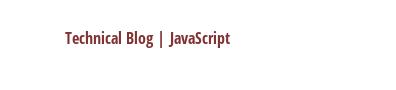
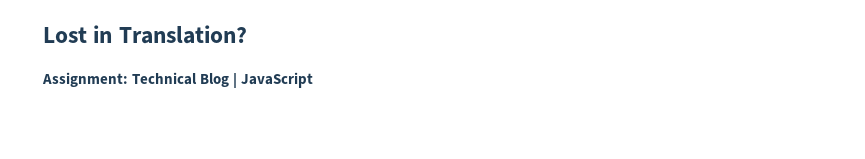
(65, 37) none -> [43,25,247,44] [42,72,128,87] Lost in Translation? // Assignment:

